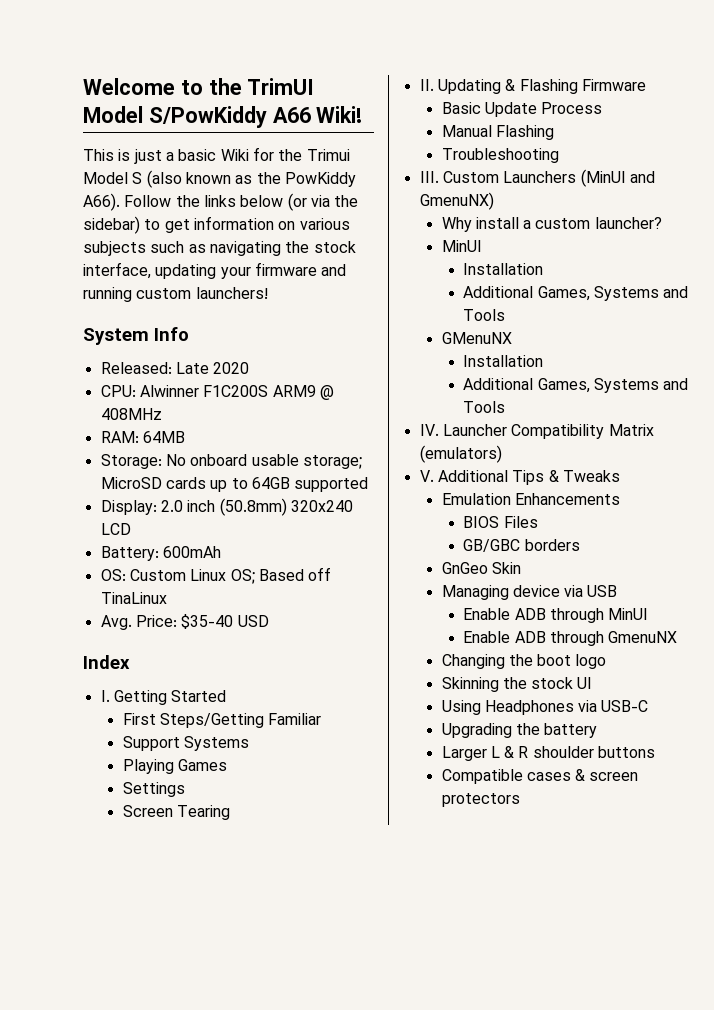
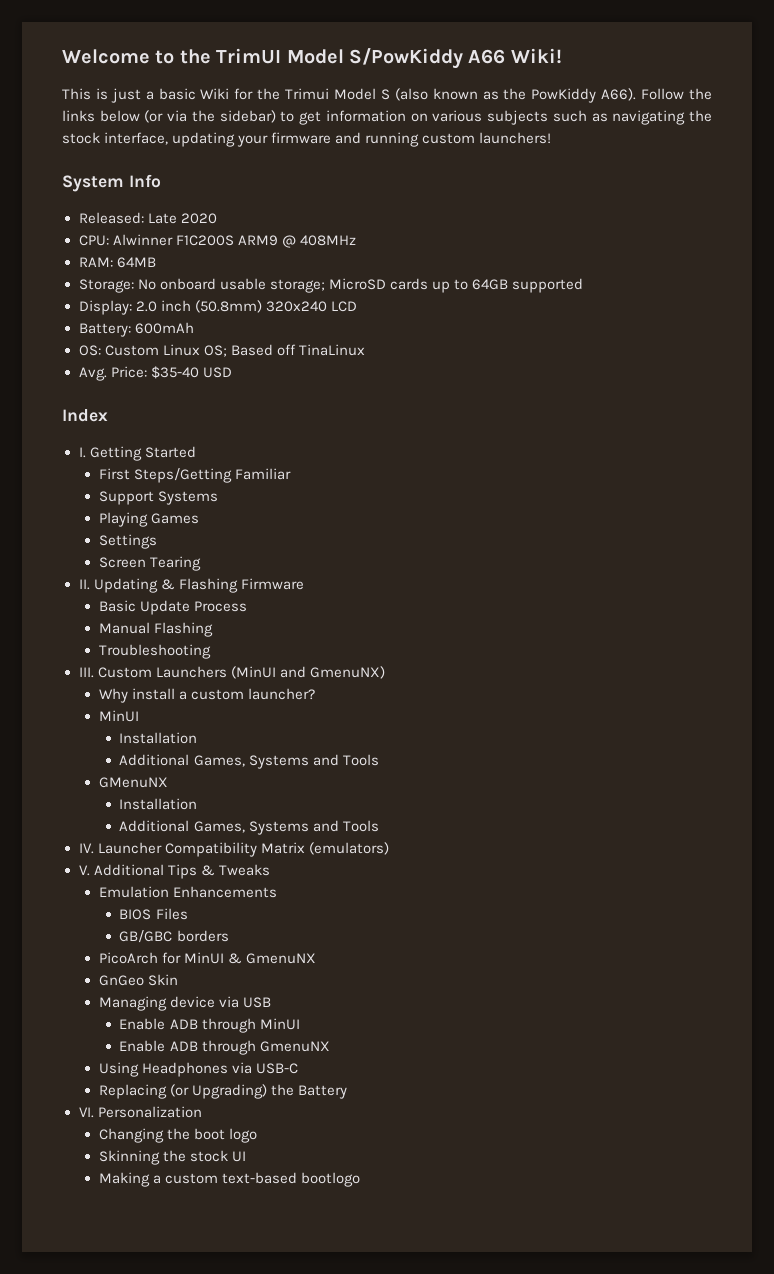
(580, 545) none -> [98,952,317,964] // PicoArch for MinUI & GmenuNX
(678, 637) none -> [98,1062,299,1077] [98,1084,348,1099] [78,1106,202,1118] // Using Headphones via USB-C // Replacing (or Upgrading) the Battery // VI. Personalization
[441,700,649,715] [441,723,598,738] [441,746,656,761] [441,769,639,784] [441,793,520,807] Using Headphones via USB-C // Upgrading the battery // Larger L & R shoulder buttons // Compatible cases & screen protectors -> [98,1172,361,1187] Making a custom text-based bootlogo

